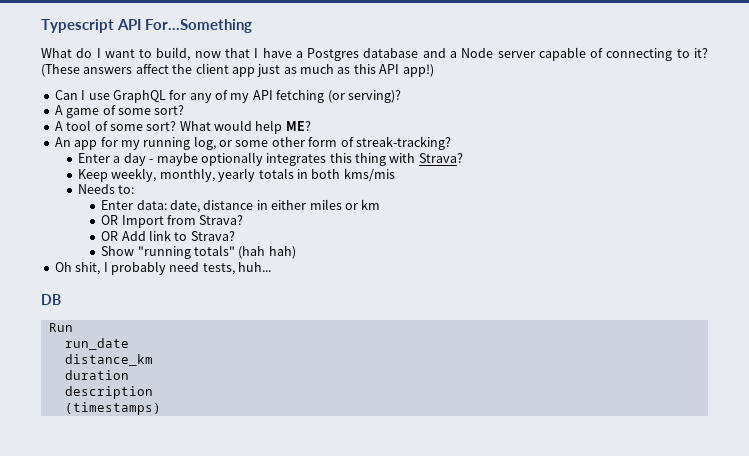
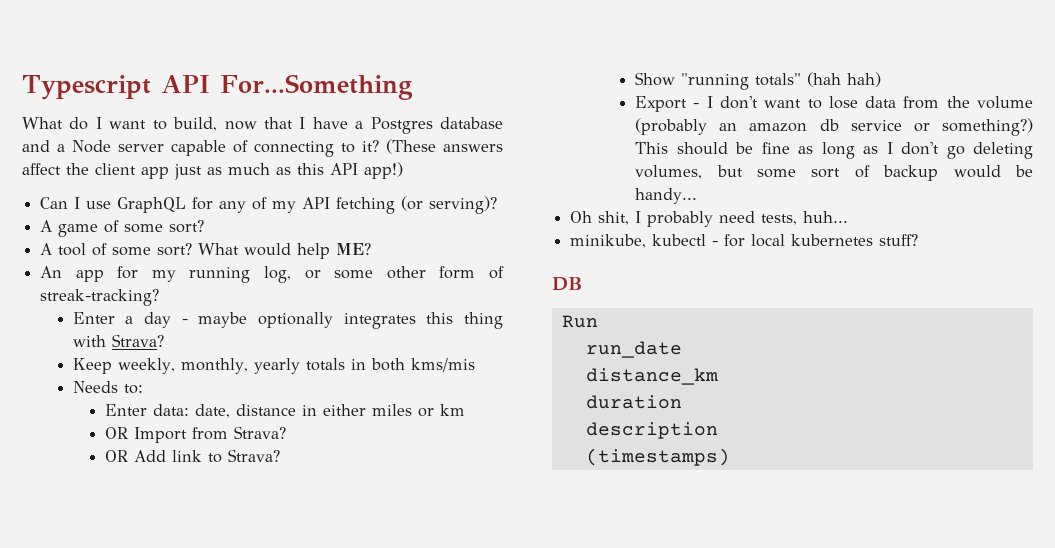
(296, 252) none -> [635,96,1033,112] [635,118,1033,136] [635,142,1033,159] [635,165,1033,181] [635,188,698,204] // Export - I don't want to lose data from the volume (probably an amazon db service or something?) This should be fine as long as I don't go deleting volumes, but some sort of backup would be handy...
(271, 267) none -> [570,234,919,248] // minikube, kubectl - for local kubernetes stuff?

